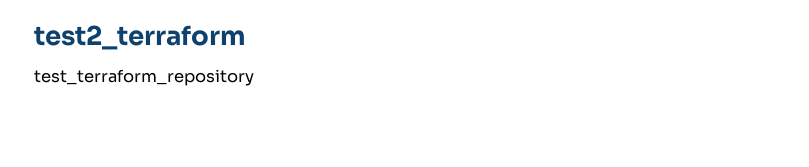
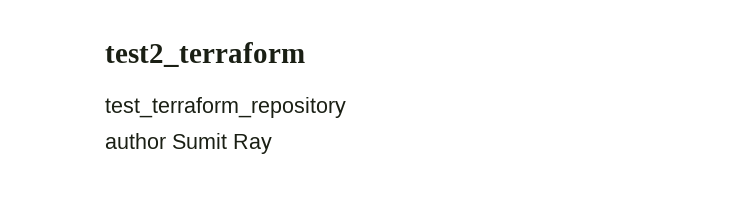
(254, 77) none -> [105,133,272,154] // author Sumit Ray

